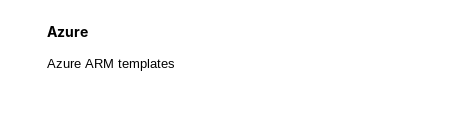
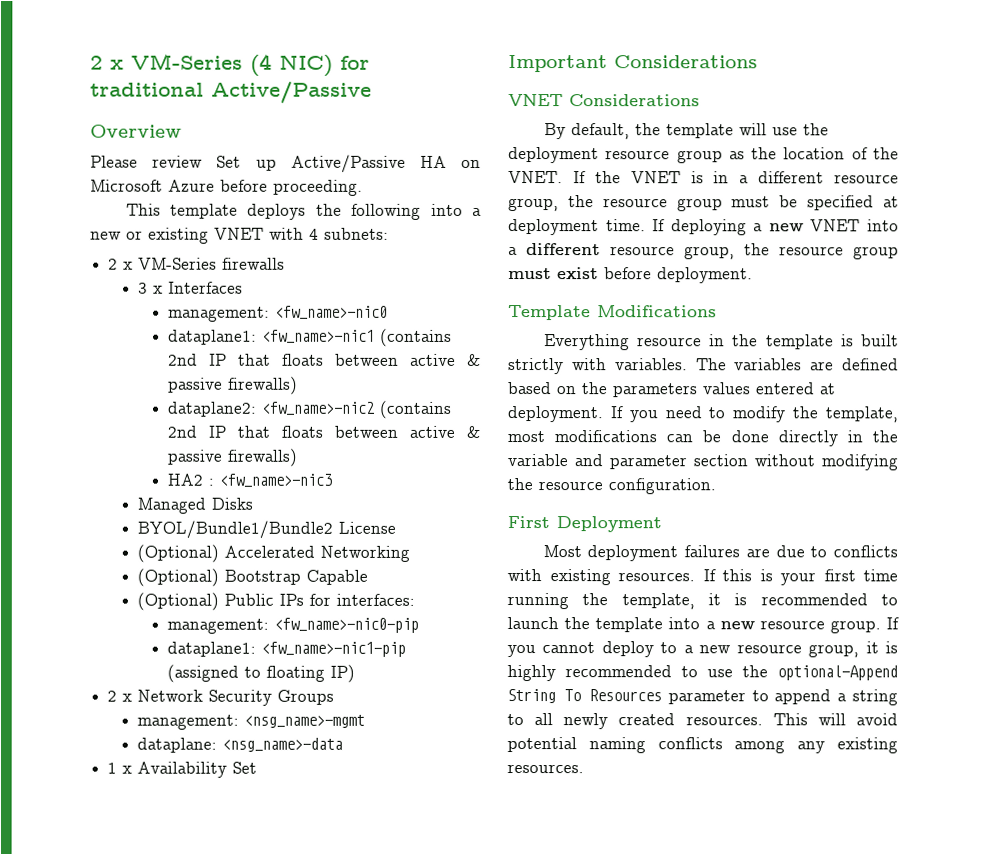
[47,26,88,37] [47,59,175,71] Azure // Azure ARM templates -> [90,53,370,77] [90,81,372,104] [90,124,182,138] [90,154,481,173] [90,179,363,196] [125,203,482,220] [90,227,389,244] [108,257,286,270] [137,281,243,294] [167,305,388,322] [167,328,452,347] [167,353,481,366] [167,376,298,395] [167,400,452,419] [166,425,481,438] [166,448,297,467] [166,473,332,488] [136,497,253,514] [136,520,396,539] [136,544,410,563] [136,568,368,587] [136,592,415,611] [166,617,419,634] [166,641,406,657] [166,664,355,683] [107,689,335,706] [136,714,365,730] [136,737,343,753] [107,761,258,778] [508,55,758,73] [508,94,700,107] [543,123,829,140] [508,147,899,164] [508,171,899,184] [508,195,899,212] [508,219,899,236] [508,243,899,260] [508,267,753,284] [508,305,717,321] [543,334,899,351] [508,358,899,375] [508,382,836,398] [508,406,899,423] [507,430,898,447] [507,454,898,471] [507,478,716,495] [507,516,662,533] [542,545,898,562] [507,569,898,586] [507,593,898,610] [507,617,899,634] [507,641,899,658] [507,665,898,682] [507,689,898,706] [507,713,898,730] [507,737,898,754] [507,764,584,774] 2 x VM-Series (4 NIC) for traditional Active/Passive // Overview // Please review Set up Active/Passive HA on Microsoft Azure before proceeding. // This template deploys the following into a new or existing VNET with 4 subnets: // 2 x VM-Series firewalls // 3 x Interfaces // management: <fw_name>-nic0 // dataplane1: <fw_name>-nic1 (contains 2nd IP that floats between active & passive firewalls) // dataplane2: <fw_name>-nic2 (contains 2nd IP that floats between active & passive firewalls) // HA2 : <fw_name>-nic3 // Managed Disks // BYOL/Bundle1/Bundle2 License // (Optional) Accelerated Networking // (Optional) Bootstrap Capable // (Optional) Public IPs for interfaces: // management: <fw_name>-nic0-pip // dataplane1: <fw_name>-nic1-pip (assigned to floating IP) // 2 x Network Security Groups // management: <nsg_name>-mgmt // dataplane: <nsg_name>-data // 1 x Availability Set // Important Considerations // VNET Considerations // By default, the template will use the deployment resource group as the location of the VNET. If the VNET is in a different resource group, the resource group must be specified at deployment time. If deploying a new VNET into a different resource group, the resource group must exist before deployment. // Template Modifications // Everything resource in the template is built strictly with variables. The variables are defined based on the parameters values entered at deployment. If you need to modify the template, most modifications can be done directly in the variable and parameter section without modifying the resource configuration. // First Deployment // Most deployment failures are due to conflicts with existing resources. If this is your first time running the template, it is recommended to launch the template into a new resource group. If you cannot deploy to a new resource group, it is highly recommended to use the optional-Append String To Resources parameter to append a string to all newly created resources. This will avoid potential naming conflicts among any existing resources.

